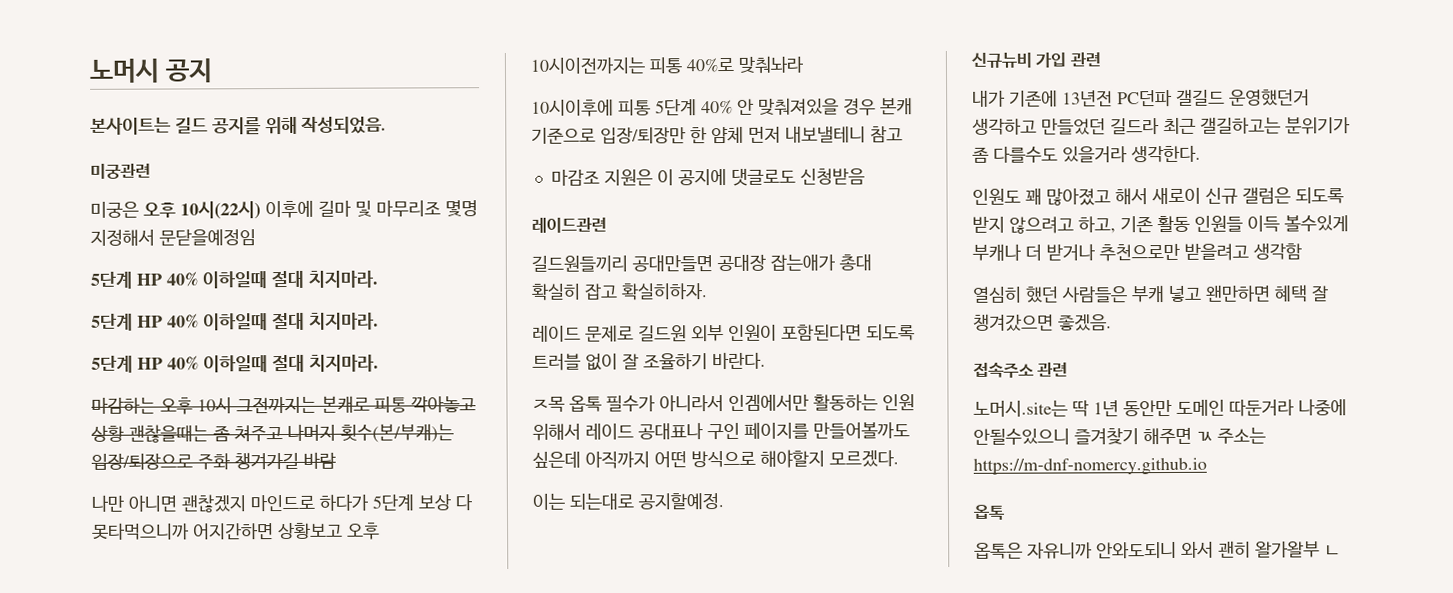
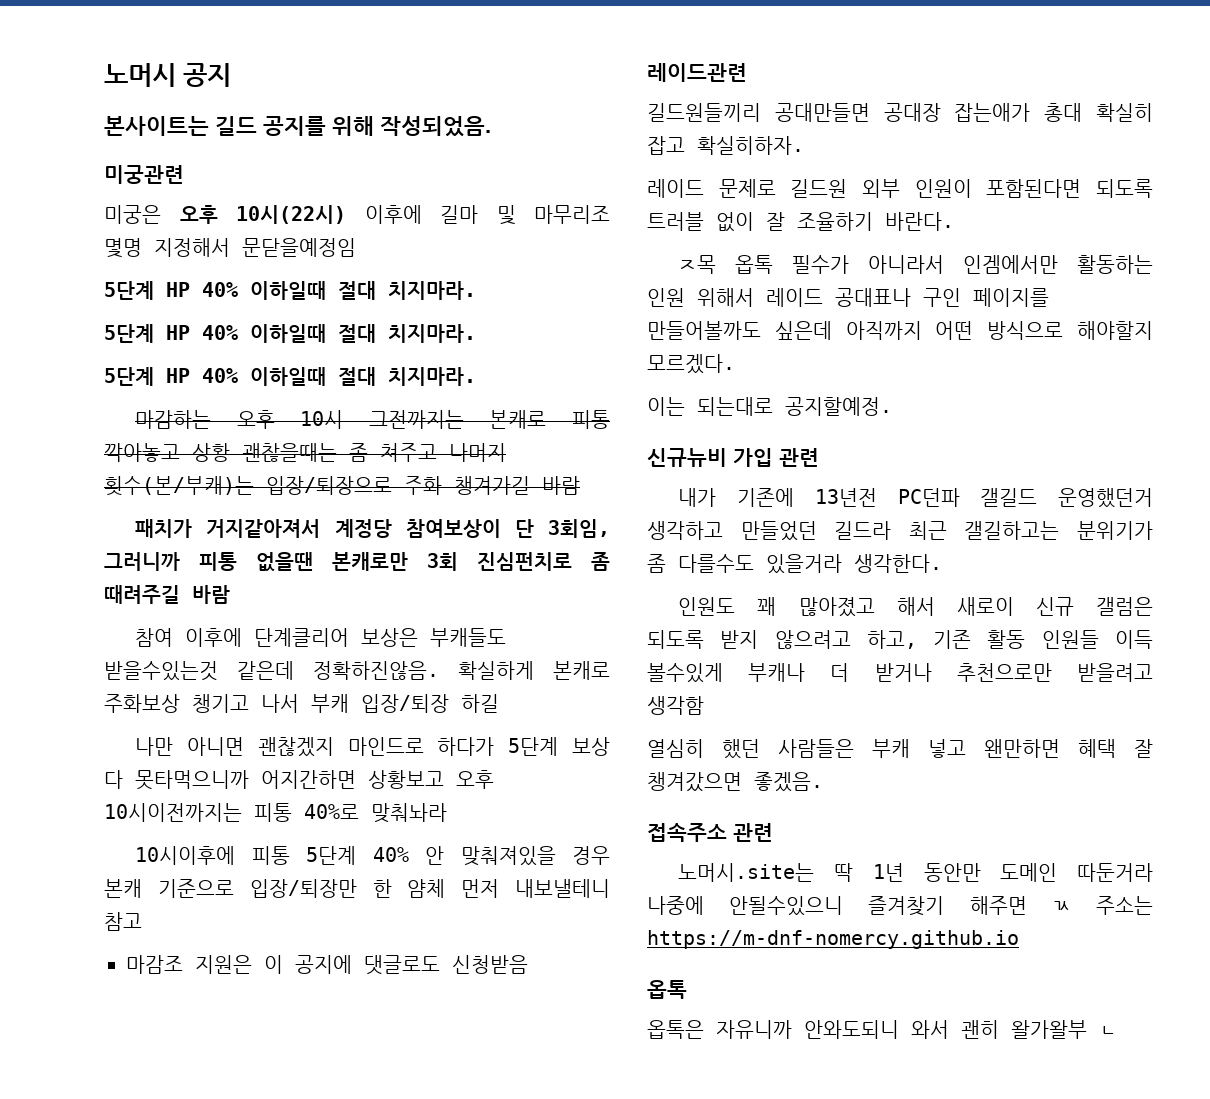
(336, 460) none -> [135,519,610,538] [104,552,610,572] [104,585,230,604] [135,628,507,647] [104,661,610,681] [104,694,499,713] // 패치가 거지같아져서 계정당 참여보상이 단 3회임, 그러니까 피통 없을땐 본캐로만 3회 진심펀치로 좀 때려주길 바람 // 참여 이후에 단계클리어 보상은 부캐들도 받을수있는것 같은데 정확하진않음. 확실하게 본캐로 주화보상 챙기고 나서 부캐 입장/퇴장 하길

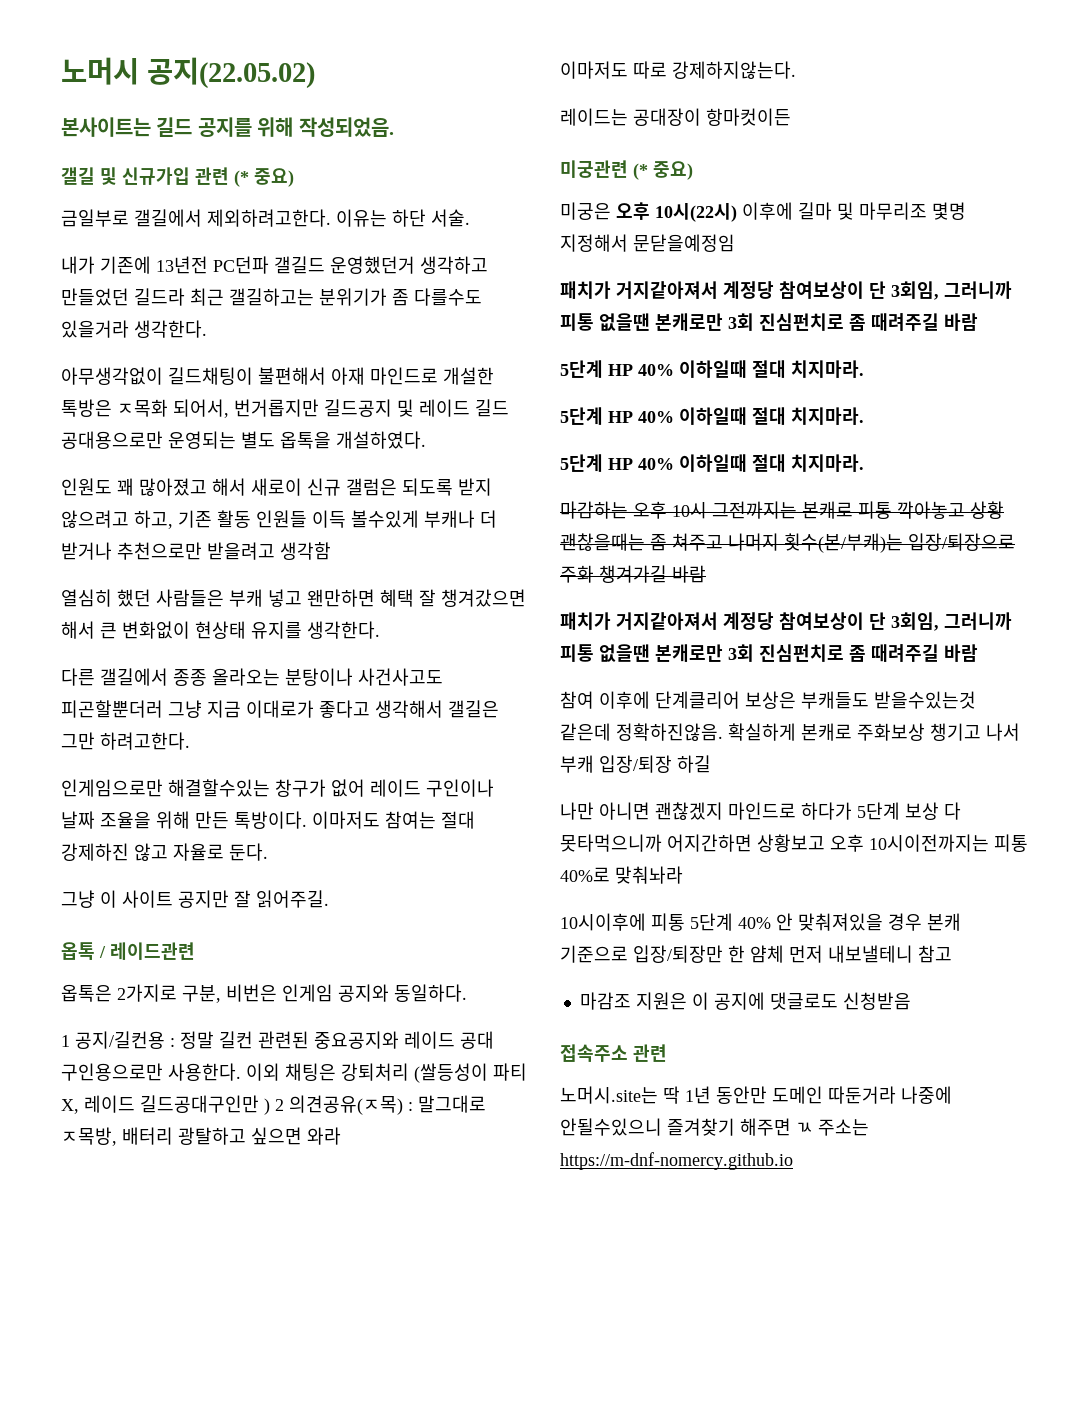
[183,63,231,87] 공지 -> [146,57,315,89] 공지(22.05.02)
(491, 126) none -> [61,167,294,187] [61,209,470,227] [61,256,488,274] [61,288,482,306] [61,320,207,338] [61,367,494,385] [61,399,509,418] [61,431,426,449] [61,478,492,496] [61,510,497,529] [61,542,331,560] [61,589,526,607] [61,621,380,639] [61,668,443,686] [61,700,499,718] [61,732,190,750] [61,779,494,797] [61,811,475,829] [61,843,268,861] [61,890,329,908] [61,942,195,960] [61,984,467,1003] [61,1031,494,1049] [61,1063,527,1083] [61,1095,486,1115] [61,1127,341,1146] [560,61,796,79] [560,108,791,126] // 갤길 및 신규가입 관련 (* 중요) // 금일부로 갤길에서 제외하려고한다. 이유는 하단 서술. // 내가 기존에 13년전 PC던파 갤길드 운영했던거 생각하고 만들었던 길드라 최근 갤길하고는 분위기가 좀 다를수도 있을거라 생각한다. // 아무생각없이 길드채팅이 불편해서 아재 마인드로 개설한 톡방은 ㅈ목화 되어서, 번거롭지만 길드공지 및 레이드 길드 공대용으로만 운영되는 별도 옵톡을 개설하였다. // 인원도 꽤 많아졌고 해서 새로이 신규 갤럼은 되도록 받지 않으려고 하고, 기존 활동 인원들 이득 볼수있게 부캐나 더 받거나 추천으로만 받을려고 생각함 // 열심히 했던 사람들은 부캐 넣고 왠만하면 혜택 잘 챙겨갔으면 해서 큰 변화없이 현상태 유지를 생각한다. // 다른 갤길에서 종종 올라오는 분탕이나 사건사고도 피곤할뿐더러 그냥 지금 이대로가 좋다고 생각해서 갤길은 그만 하려고한다. // 인게임으로만 해결할수있는 창구가 없어 레이드 구인이나 날짜 조율을 위해 만든 톡방이다. 이마저도 참여는 절대 강제하진 않고 자율로 둔다. // 그냥 이 사이트 공지만 잘 읽어주길. // 옵톡 / 레이드관련 // 옵톡은 2가지로 구분, 비번은 인게임 공지와 동일하다. // 1 공지/길컨용 : 정말 길컨 관련된 중요공지와 레이드 공대 구인용으로만 사용한다. 이외 채팅은 강퇴처리 (쌀등성이 파티 X, 레이드 길드공대구인만 ) 2 의견공유(ㅈ목) : 말그대로 ㅈ목방, 배터리 광탈하고 싶으면 와라 // 이마저도 따로 강제하지않는다. // 레이드는 공대장이 항마컷이든
(184, 174) none -> [633,161,693,180] (* 중요)
(356, 247) none -> [560,281,1012,300] [560,313,978,331] // 패치가 거지같아져서 계정당 참여보상이 단 3회임, 그러니까 피통 없을땐 본캐로만 3회 진심펀치로 좀 때려주길 바람
[647,63,747,82] [647,103,1153,122] [647,136,804,155] [647,179,1153,198] [647,212,954,232] [678,255,1153,274] [647,288,1049,307] [647,321,1153,340] [647,354,735,374] [647,397,892,416] [647,448,819,467] [678,488,1153,508] [647,521,1153,541] [647,554,942,574] [678,597,1153,617] [647,630,1153,649] [647,663,1153,683] [647,696,704,715] [647,739,1153,759] [647,772,823,792] // 레이드관련 // 길드원들끼리 공대만들면 공대장 잡는애가 총대 확실히 잡고 확실히하자. // 레이드 문제로 길드원 외부 인원이 포함된다면 되도록 트러블 없이 잘 조율하기 바란다. // ㅈ목 옵톡 필수가 아니라서 인겜에서만 활동하는 인원 위해서 레이드 공대표나 구인 페이지를 만들어볼까도 싶은데 아직까지 어떤 방식으로 해야할지 모르겠다. // 이는 되는대로 공지할예정. // 신규뉴비 가입 관련 // 내가 기존에 13년전 PC던파 갤길드 운영했던거 생각하고 만들었던 길드라 최근 갤길하고는 분위기가 좀 다를수도 있을거라 생각한다. // 인원도 꽤 많아졌고 해서 새로이 신규 갤럼은 되도록 받지 않으려고 하고, 기존 활동 인원들 이득 볼수있게 부캐나 더 받거나 추천으로만 받을려고 생각함 // 열심히 했던 사람들은 부캐 넣고 왠만하면 혜택 잘 챙겨갔으면 좋겠음. -> (911, 1001) none
[647,980,687,999] [647,1020,1118,1039] // 옵톡 // 옵톡은 자유니까 안와도되니 와서 괜히 왈가왈부 ㄴ -> (793, 1161) none

